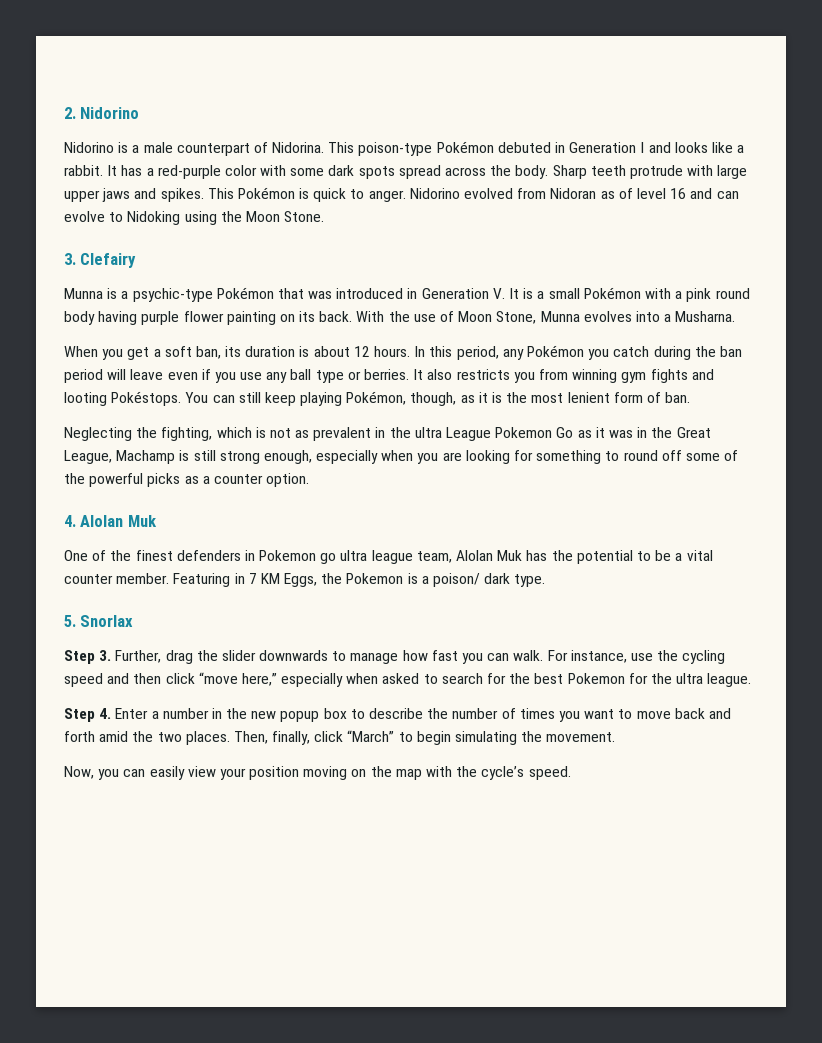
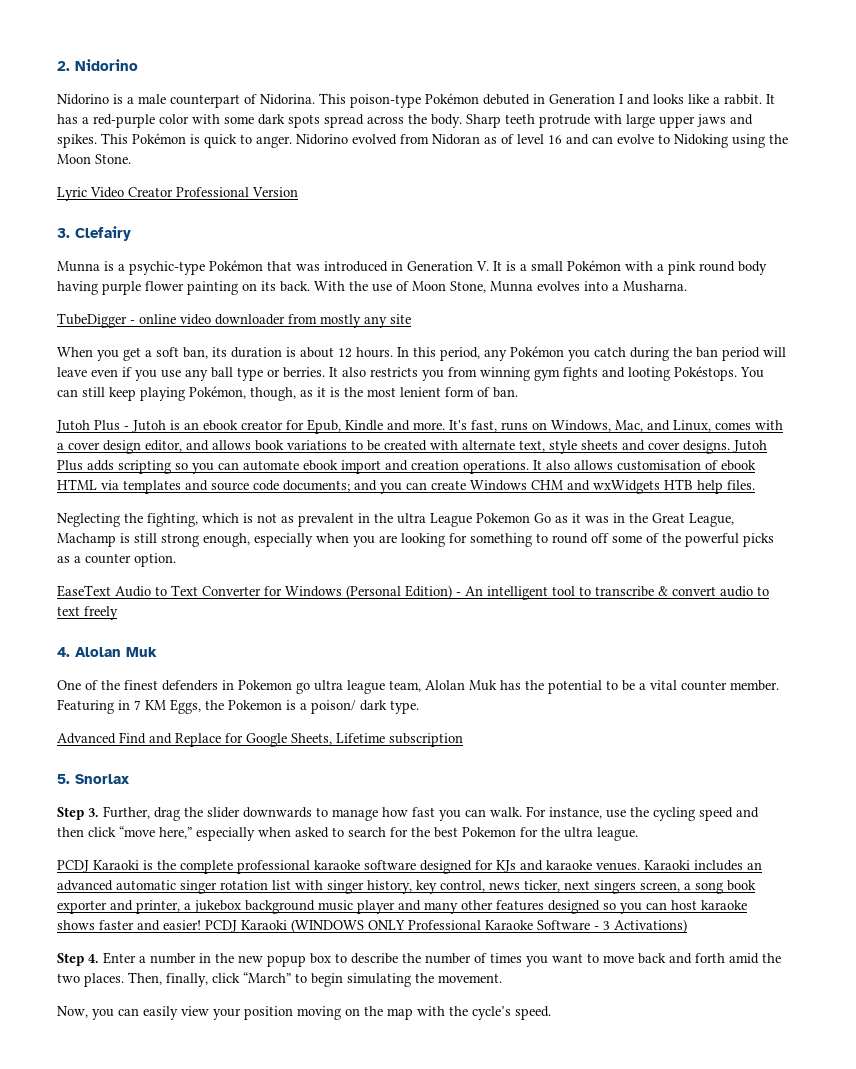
(325, 216) none -> [57,187,298,201] // Lyric Video Creator Professional Version
(736, 316) none -> [57,313,411,328] // TubeDigger - online video downloader from mostly any site
(691, 397) none -> [56,419,783,434] [57,440,767,454] [57,460,756,474] [57,479,755,494] // Jutoh Plus - Jutoh is an ebook creator for Epub, Kindle and more. It's fast, runs on Windows, Mac, and Linux, comes with a cover design editor, and allows book variations to be created with alternate text, style sheets and cover designs. Jutoh Plus adds scripting so you can automate ebook import and creation operations. It also allows customisation of ebook HTML via templates and source code documents; and you can create Windows CHM and wxWidgets HTB help files.
(310, 480) none -> [57,585,769,600] [57,606,118,620] // EaseText Audio to Text Converter for Windows (Personal Edition) - An intelligent tool to transcribe & convert audio to text freely
(546, 580) none -> [57,732,463,747] // Advanced Find and Replace for Google Sheets, Lifetime subscription
(752, 680) none -> [57,860,762,874] [57,880,756,894] [57,900,747,914] [57,919,687,933] // PCDJ Karaoki is the complete professional karaoke software designed for KJs and karaoke venues. Karaoki includes an advanced automatic singer rotation list with singer history, key control, news ticker, next singers screen, a song book exporter and printer, a jukebox background music player and many other features designed so you can host karaoke shows faster and easier! PCDJ Karaoki (WINDOWS ONLY Professional Karaoke Software - 3 Activations)

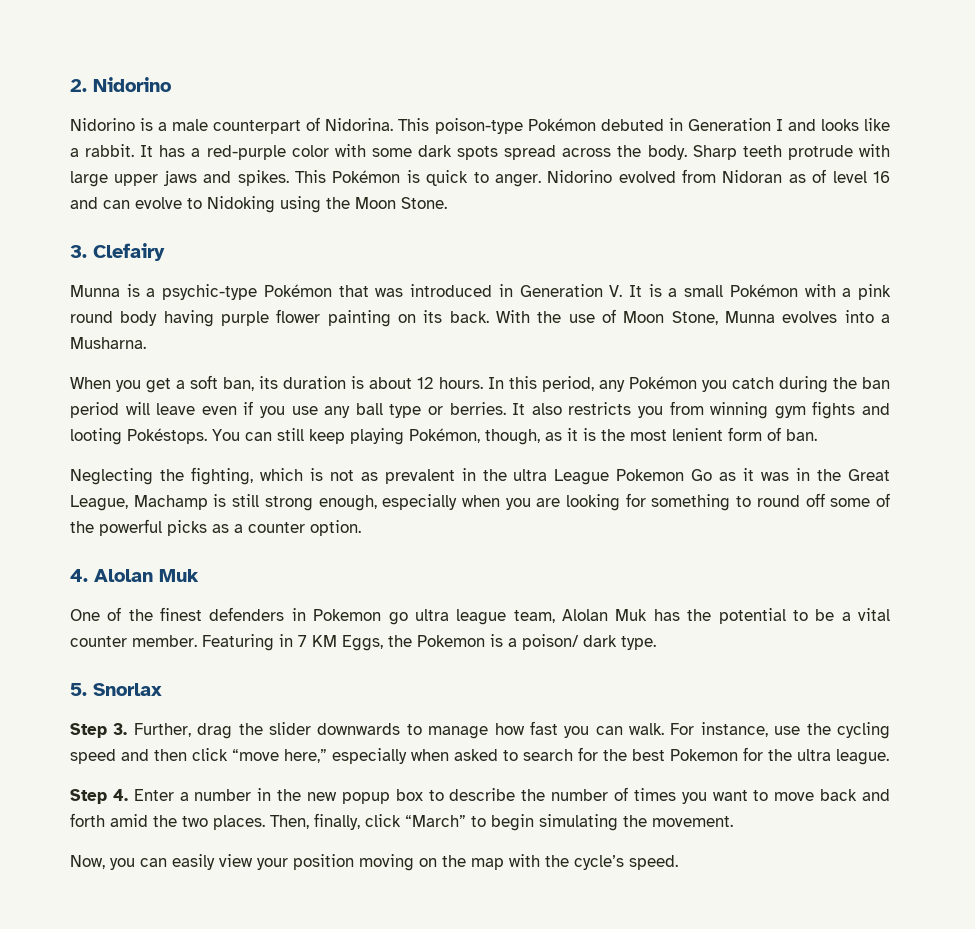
[57,187,298,201] // Lyric Video Creator Professional Version -> (447, 203) none
[57,313,411,328] // TubeDigger - online video downloader from mostly any site -> (146, 343) none
[56,419,783,434] [57,440,767,454] [57,460,756,474] [57,479,755,494] // Jutoh Plus - Jutoh is an ebook creator for Epub, Kindle and more. It's fast, runs on Windows, Mac, and Linux, comes with a cover design editor, and allows book variations to be created with alternate text, style sheets and cover designs. Jutoh Plus adds scripting so you can automate ebook import and creation operations. It also allows customisation of ebook HTML via templates and source code documents; and you can create Windows CHM and wxWidgets HTB help files. -> (817, 435) none
[57,585,769,600] [57,606,118,620] // EaseText Audio to Text Converter for Windows (Personal Edition) - An intelligent tool to transcribe & convert audio to text freely -> (361, 528) none
[57,732,463,747] // Advanced Find and Replace for Google Sheets, Lifetime subscription -> (656, 643) none
[57,860,762,874] [57,880,756,894] [57,900,747,914] [57,919,687,933] // PCDJ Karaoki is the complete professional karaoke software designed for KJs and karaoke venues. Karaoki includes an advanced automatic singer rotation list with singer history, key control, news ticker, next singers screen, a song book exporter and printer, a jukebox background music player and many other features designed so you can host karaoke shows faster and easier! PCDJ Karaoki (WINDOWS ONLY Professional Karaoke Software - 3 Activations) -> (889, 757) none

